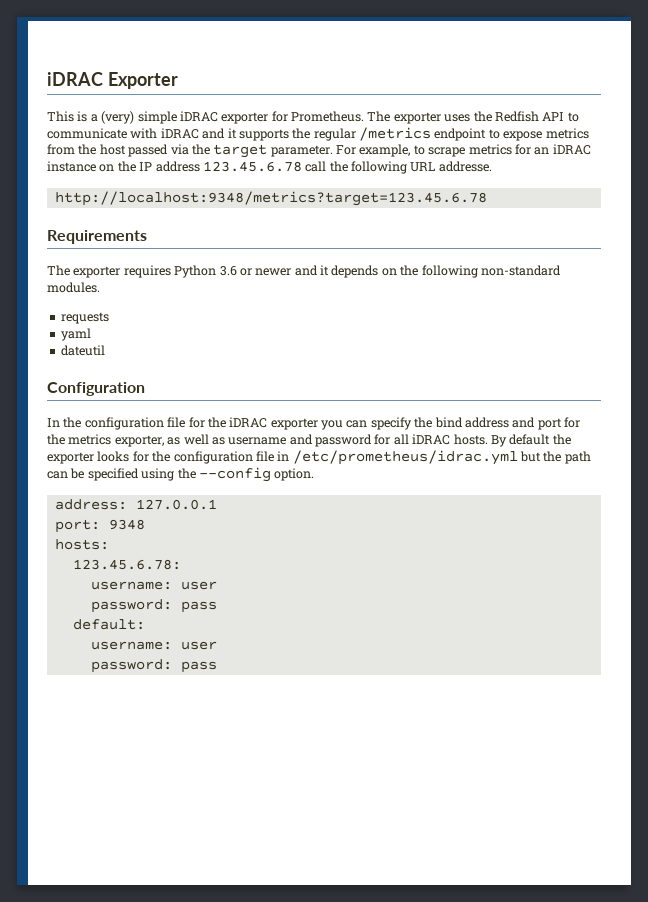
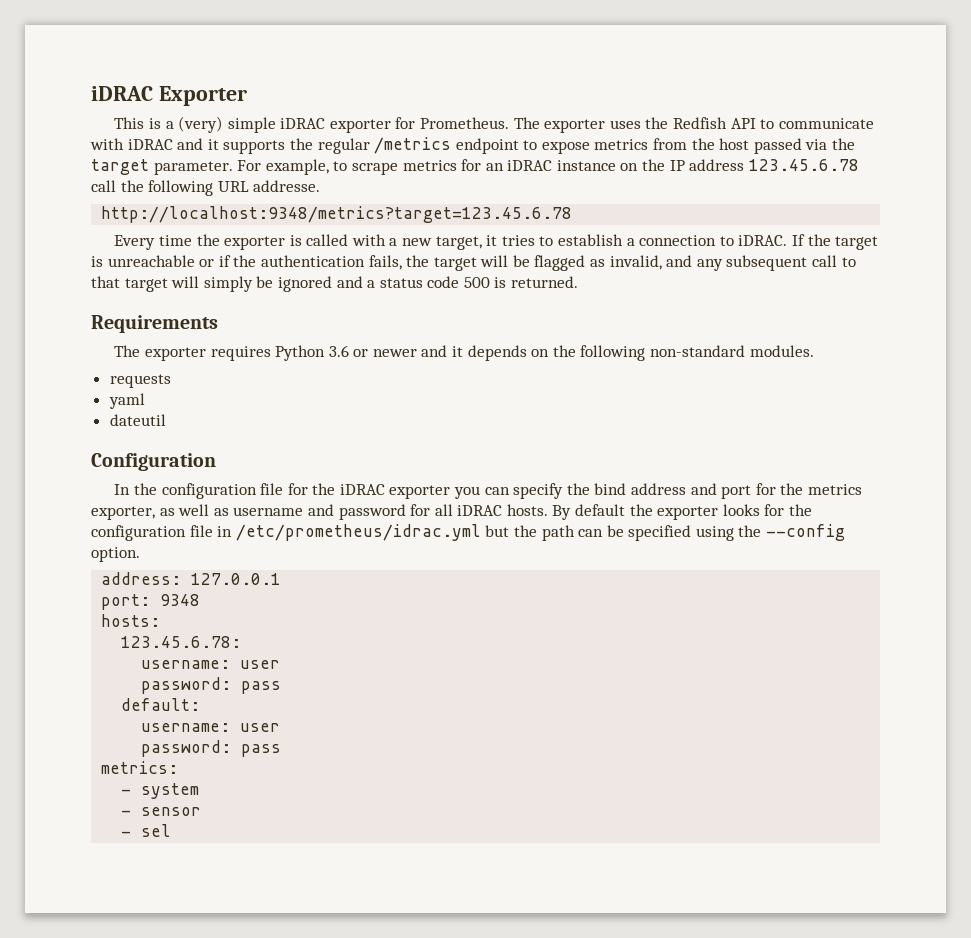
(487, 198) none -> [114,234,879,250] [91,255,856,271] [91,276,579,292] // Every time the exporter is called with a new target, it tries to establish a connection to iDRAC. If the target is unreachable or if the authentication fails, the target will be flagged as invalid, and any subsequent call to that target will simply be ignored and a status code 500 is returned.
(217, 667) none -> [101,761,179,774] [121,783,200,799] [121,807,202,816] [121,824,172,837] // metrics: // - system // - sensor // - sel

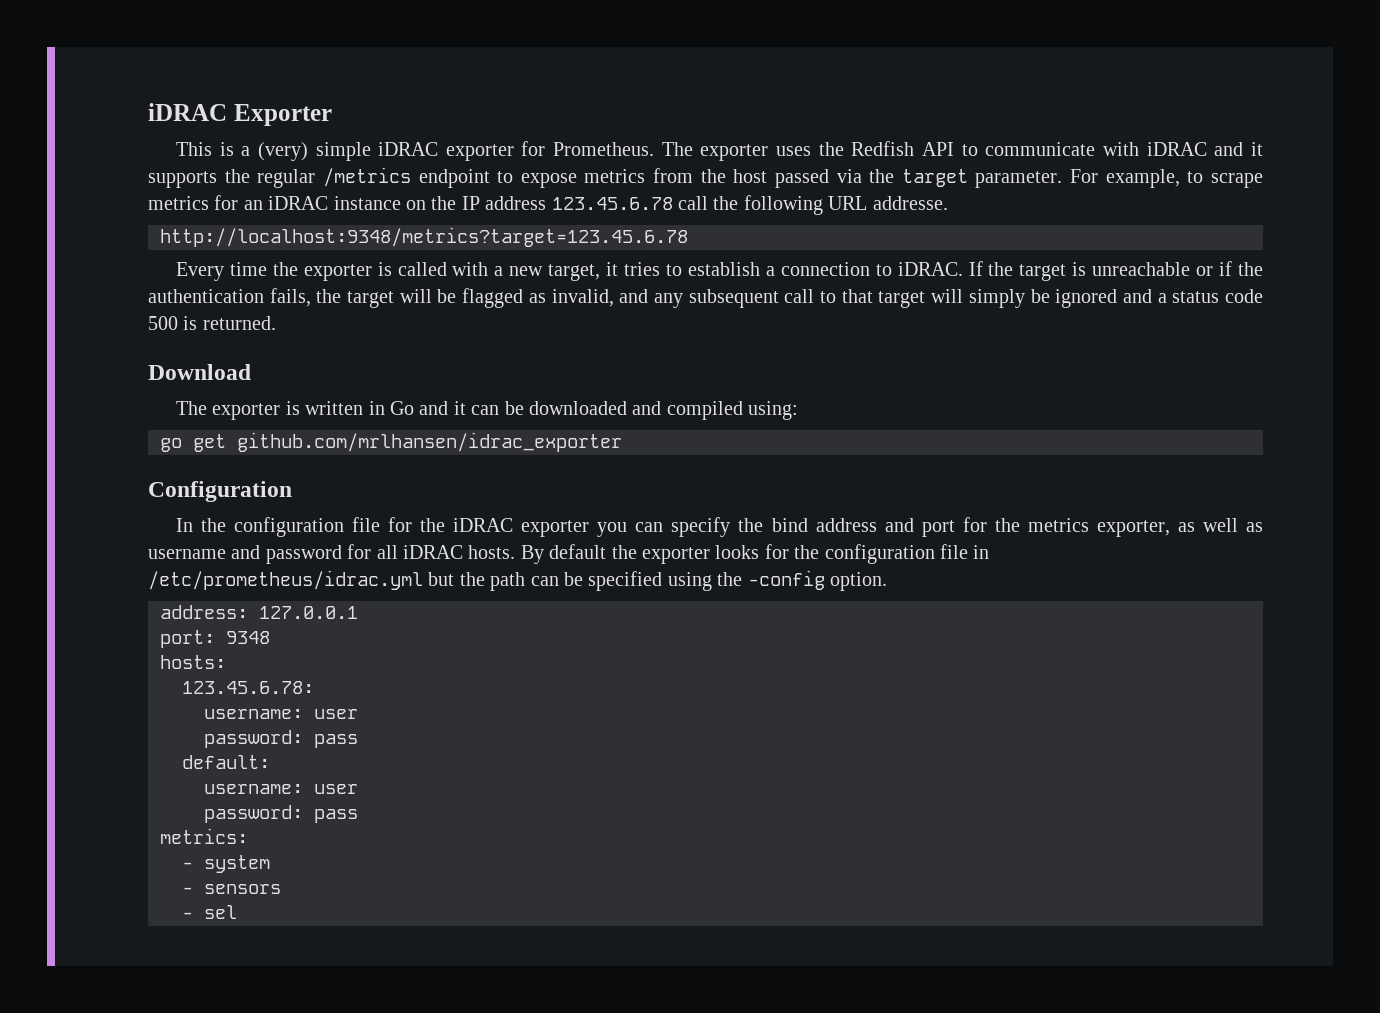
[91,315,218,333] [114,345,814,361] [109,374,171,388] [108,393,145,409] [109,414,166,426] Requirements // The exporter requires Python 3.6 or newer and it depends on the following non-standard modules. // requests // yaml // dateutil -> [148,364,251,380] [175,401,799,420] [160,432,622,452] Download // The exporter is written in Go and it can be downloaded and compiled using: // go get github.com/mrlhansen/idrac_exporter
[766,524,846,541] --config -> [747,570,825,590] -config
[141,807,202,816] sensor -> [204,884,281,894] sensors

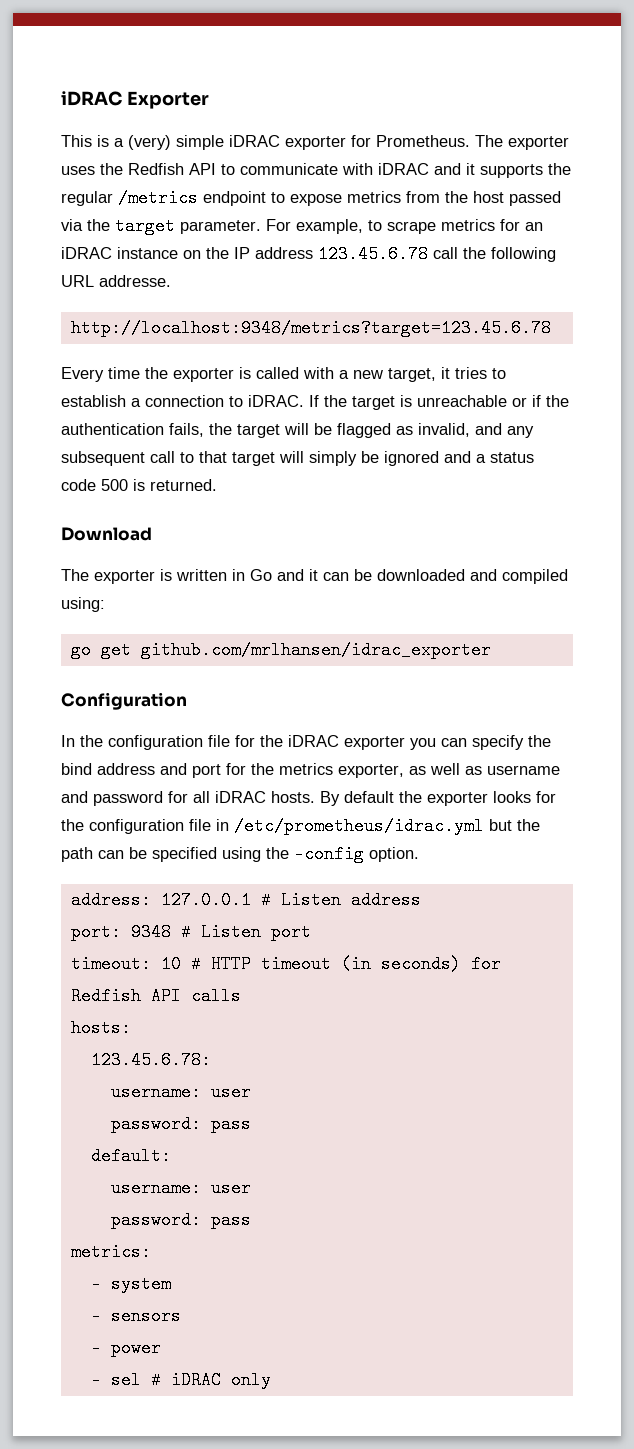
(358, 612) none -> [260,891,421,909] # Listen address
(270, 637) none -> [180,923,311,941] [70,955,501,973] [70,987,241,1005] # Listen port // timeout: 10 # HTTP timeout (in seconds) for Redfish API calls
(281, 889) none -> [90,1339,161,1357] // - power
(237, 912) none -> [150,1371,271,1389] # iDRAC only

